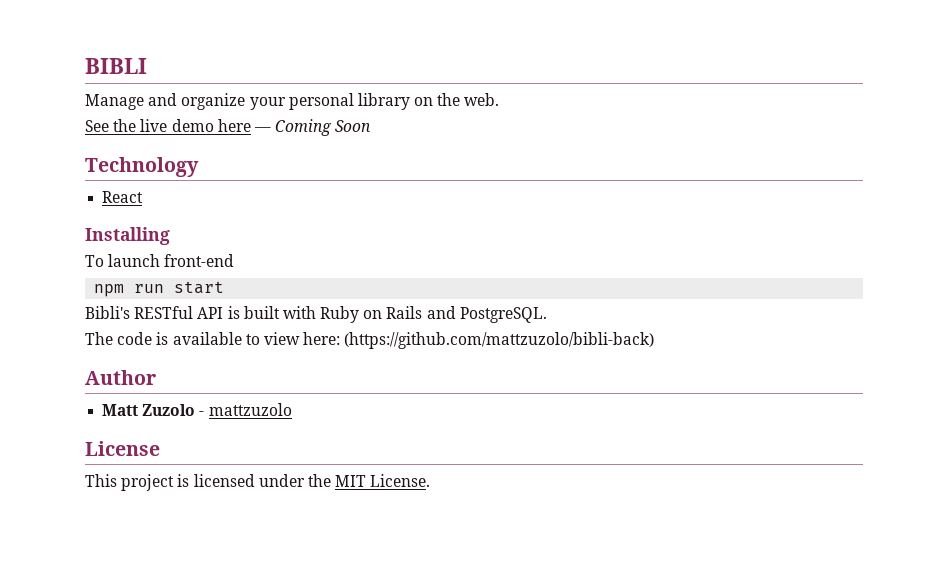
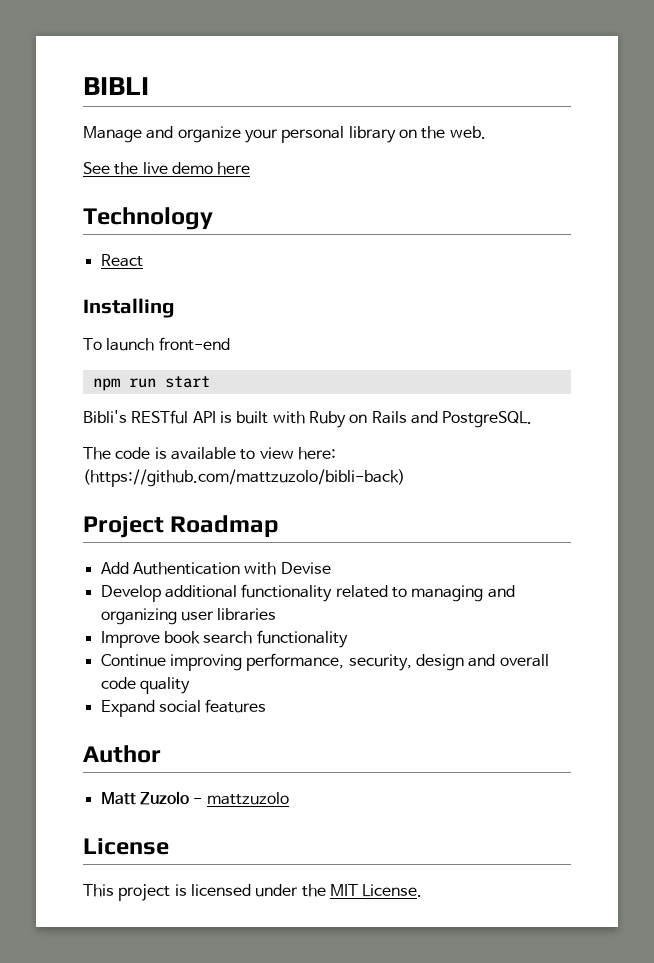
[253,119,372,136] — Coming Soon -> (251, 168) none
(655, 340) none -> [83,515,280,538] [100,562,331,575] [100,584,515,602] [100,608,277,625] [100,630,348,648] [100,653,549,671] [100,677,190,694] [100,699,267,717] // Project Roadmap // Add Authentication with Devise // Develop additional functionality related to managing and organizing user libraries // Improve book search functionality // Continue improving performance, security, design and overall code quality // Expand social features

